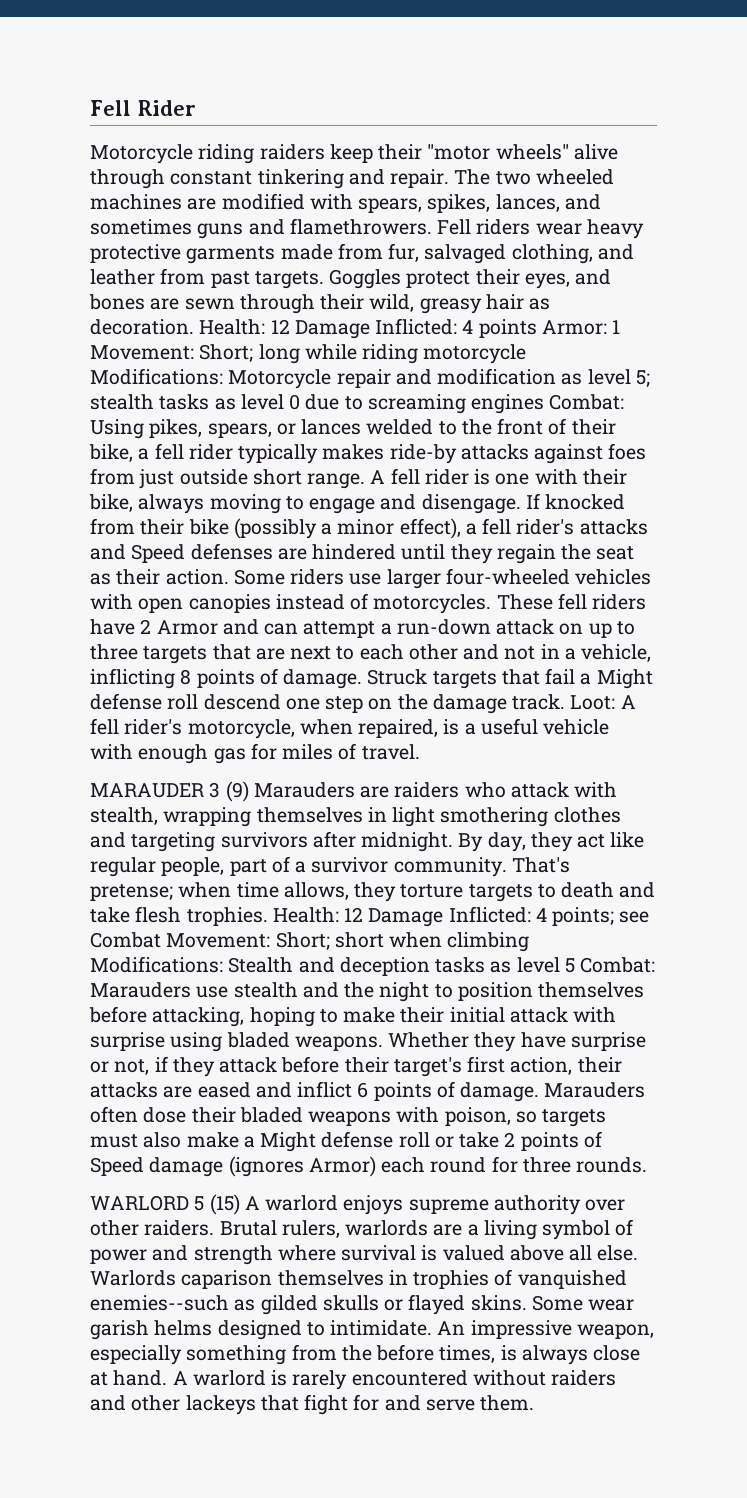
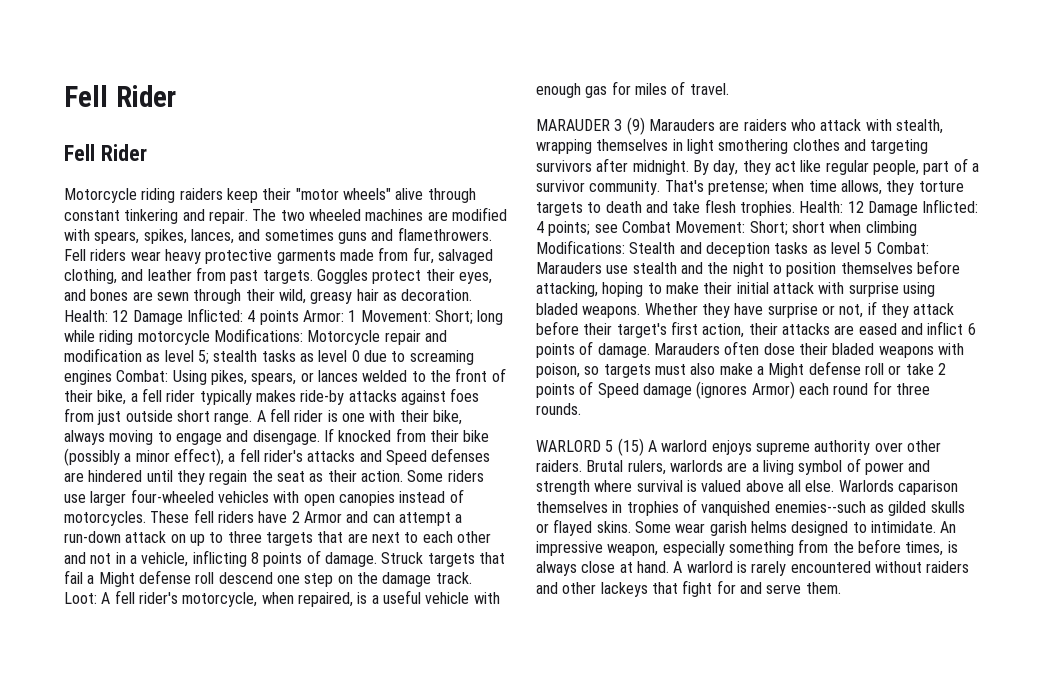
[90,100,197,116] Fell Rider -> [64,85,176,107] [64,144,147,161] Fell Rider // Fell Rider

